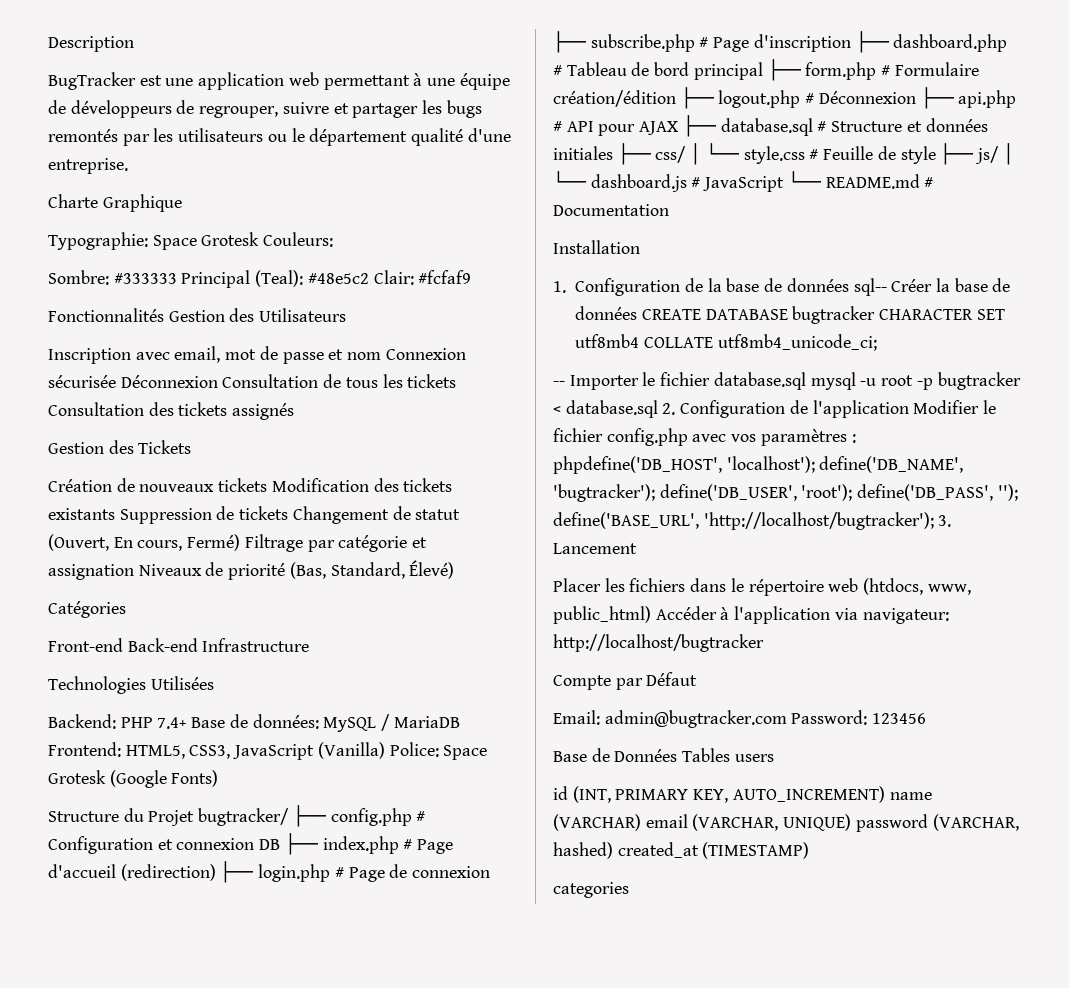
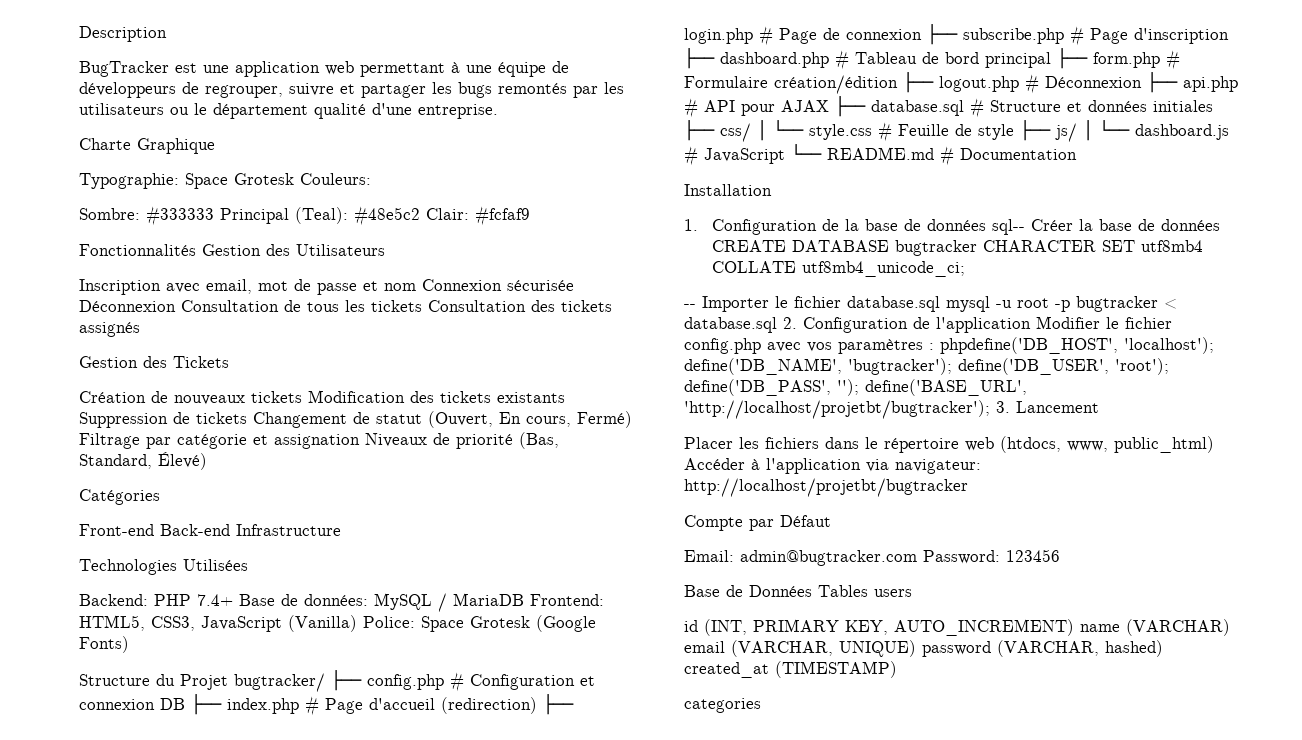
[703,512,934,530] 'http://localhost/bugtracker'); -> [684,400,990,419] 'http://localhost/projetbt/bugtracker');
[553,634,764,652] http://localhost/bugtracker -> [684,478,968,497] http://localhost/projetbt/bugtracker

